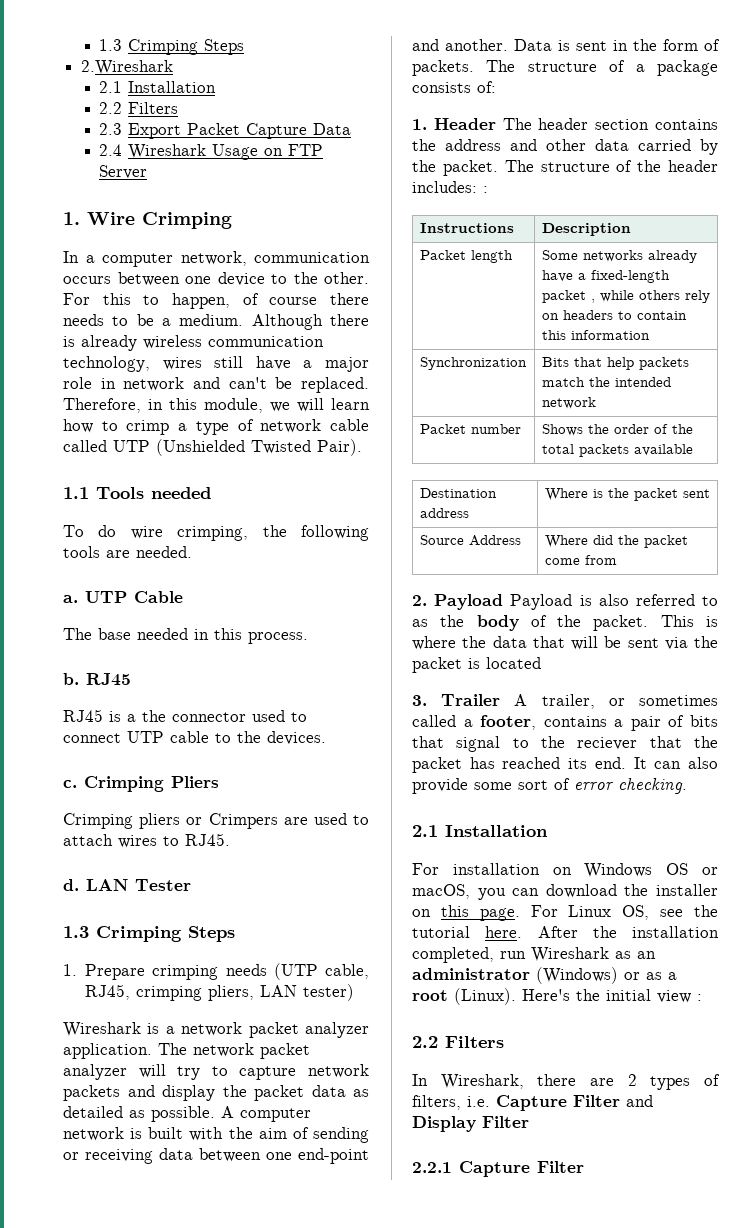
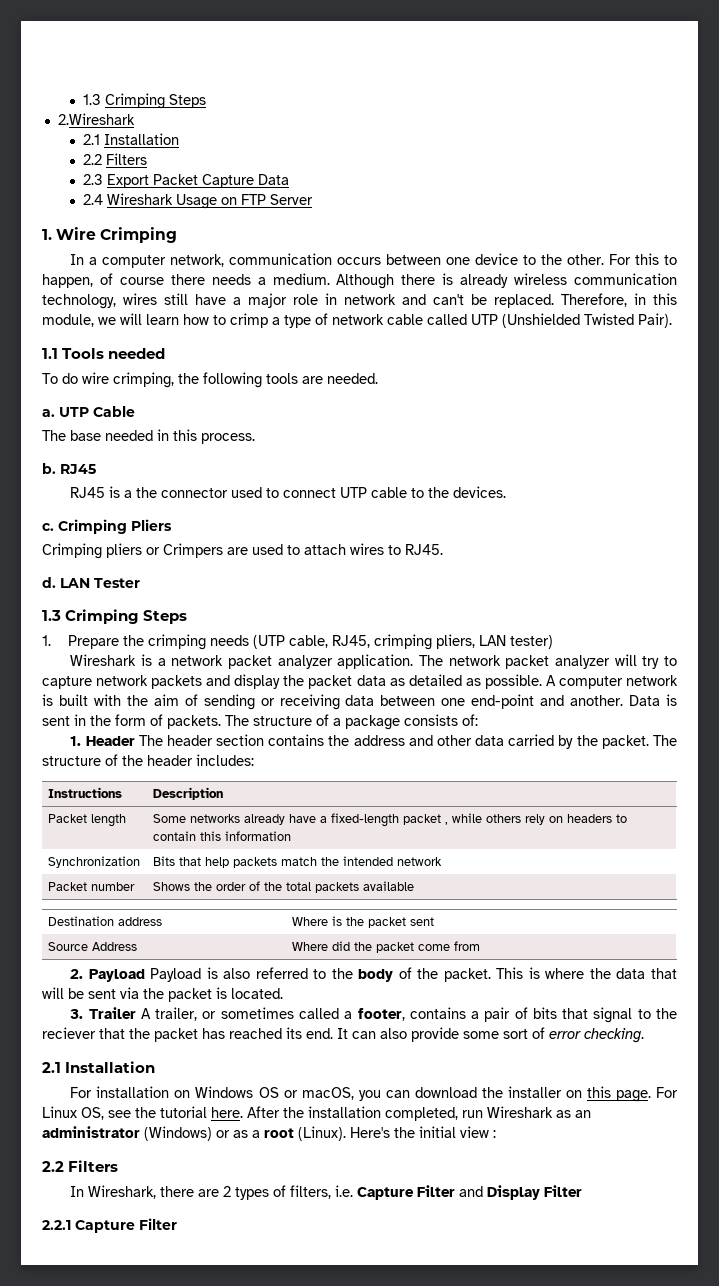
[112,314,154,326] to be -> (251, 279) none
(146, 972) none -> [122,635,144,646] the
[483,186,488,193] : -> (254, 760) none
[412,619,428,627] as -> (327, 974) none
[486,657,541,669] located -> [231,988,283,999] located.

